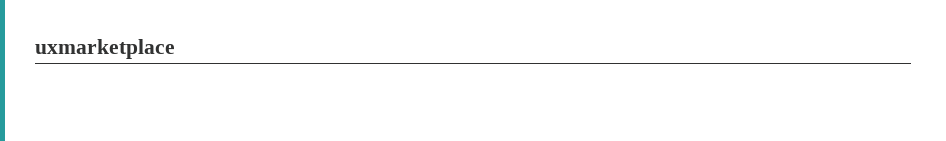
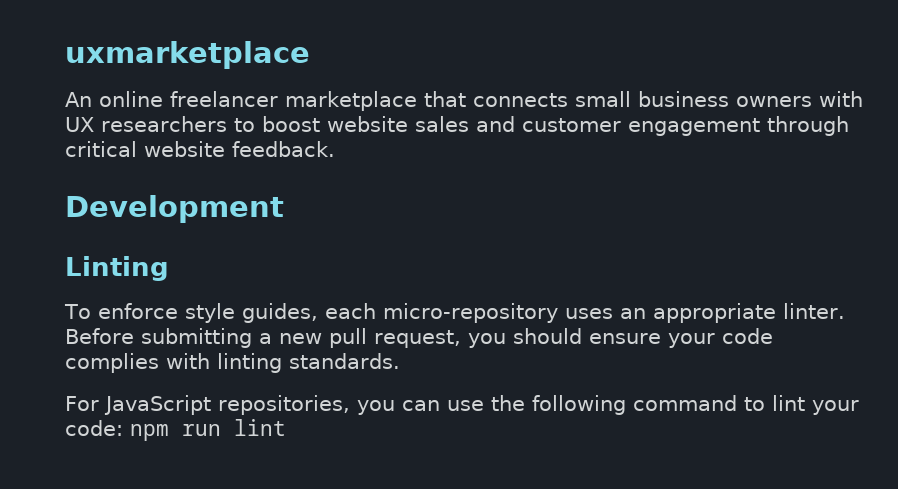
(175, 49) none -> [65,91,863,111] [65,116,849,136] [65,141,335,157] [65,195,284,223] [65,256,169,281] [64,303,845,323] [65,328,773,348] [65,353,400,373] [65,395,859,415] [65,419,286,441] // An online freelancer marketplace that connects small business owners with UX researchers to boost website sales and customer engagement through critical website feedback. // Development // Linting // To enforce style guides, each micro-repository uses an appropriate linter. Before submitting a new pull request, you should ensure your code complies with linting standards. // For JavaScript repositories, you can use the following command to lint your code: npm run lint

